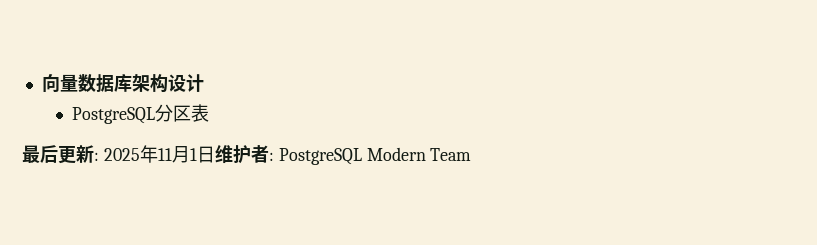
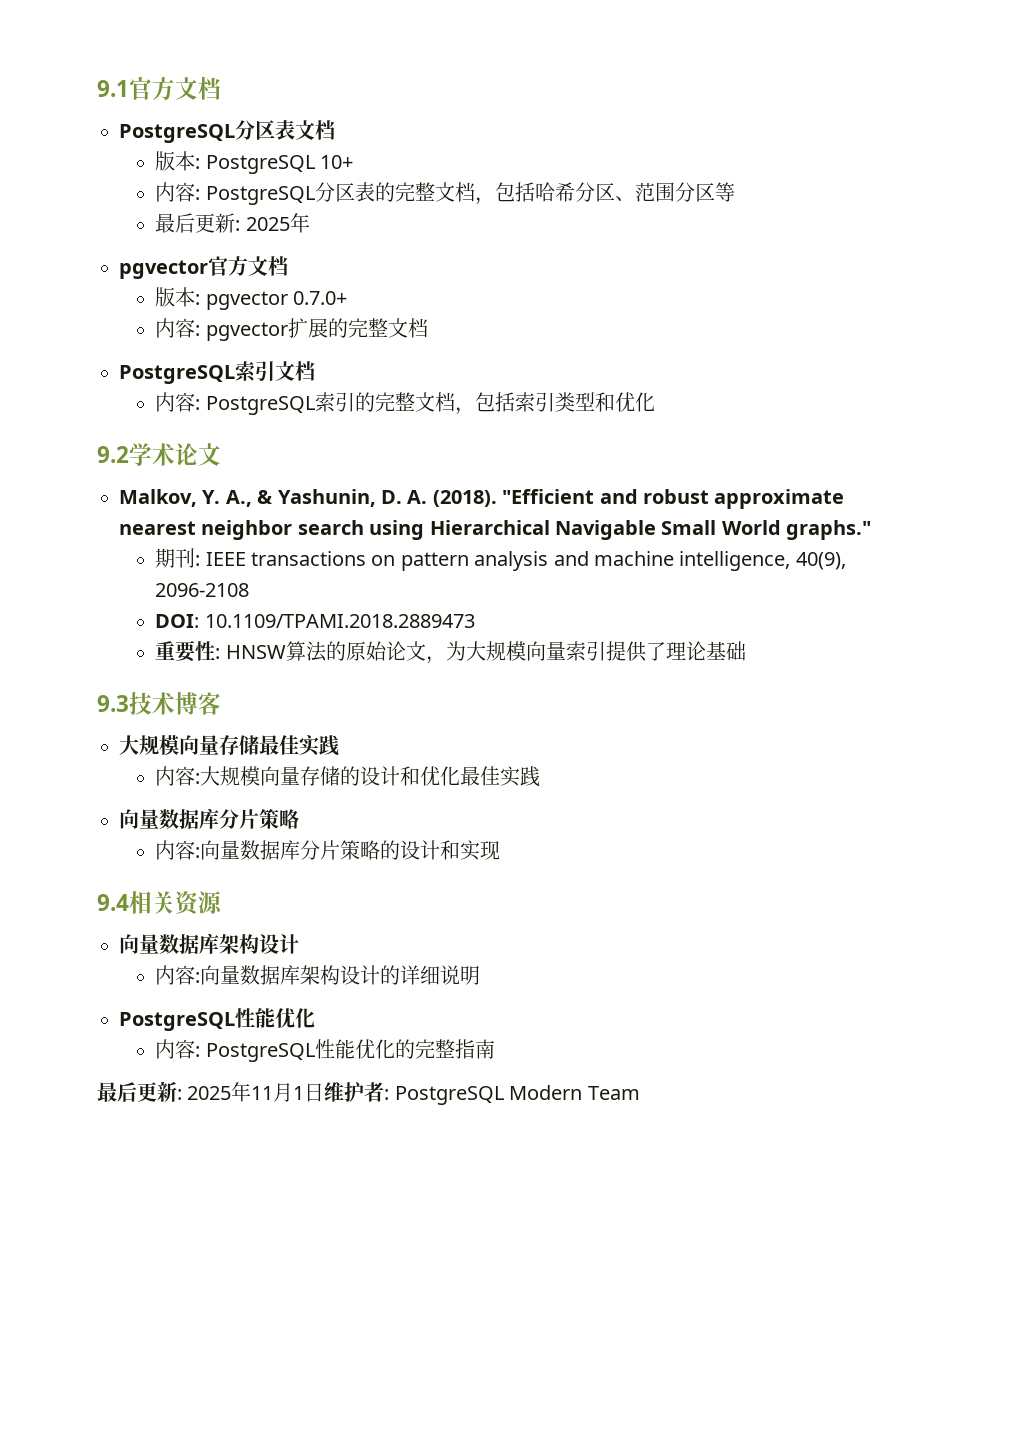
(41, 83) none -> [97,77,221,100] [119,120,335,143] [155,151,354,174] [155,182,735,205] [155,213,310,233] [119,256,288,279] [155,287,348,310] [155,318,428,341] [119,361,315,384] [155,392,655,415] [97,443,221,466] [119,489,845,509] [119,520,872,540] [155,548,846,571] [155,583,250,597] [155,614,475,628] [155,641,746,664] [97,692,221,715] [119,735,339,756] [155,766,541,787] [119,808,299,829] [155,840,501,861] [97,891,223,916] 9.1官方文档 // PostgreSQL分区表文档 // 版本: PostgreSQL 10+ // 内容: PostgreSQL分区表的完整文档，包括哈希分区、范围分区等 // 最后更新: 2025年 // pgvector官方文档 // 版本: pgvector 0.7.0+ // 内容: pgvector扩展的完整文档 // PostgreSQL索引文档 // 内容: PostgreSQL索引的完整文档，包括索引类型和优化 // 9.2学术论文 // Malkov, Y. A., & Yashunin, D. A. (2018). "Efficient and robust approximate nearest neighbor search using Hierarchical Navigable Small World graphs." // 期刊: IEEE transactions on pattern analysis and machine intelligence, 40(9), 2096-2108 // DOI: 10.1109/TPAMI.2018.2889473 // 重要性: HNSW算法的原始论文，为大规模向量索引提供了理论基础 // 9.3技术博客 // 大规模向量存储最佳实践 // 内容:大规模向量存储的设计和优化最佳实践 // 向量数据库分片策略 // 内容:向量数据库分片策略的设计和实现 // 9.4相关资源 //
[71,104,209,124] PostgreSQL分区表 -> [155,965,481,985] [119,1008,315,1031] [155,1039,495,1062] 内容:向量数据库架构设计的详细说明 // PostgreSQL性能优化 // 内容: PostgreSQL性能优化的完整指南

